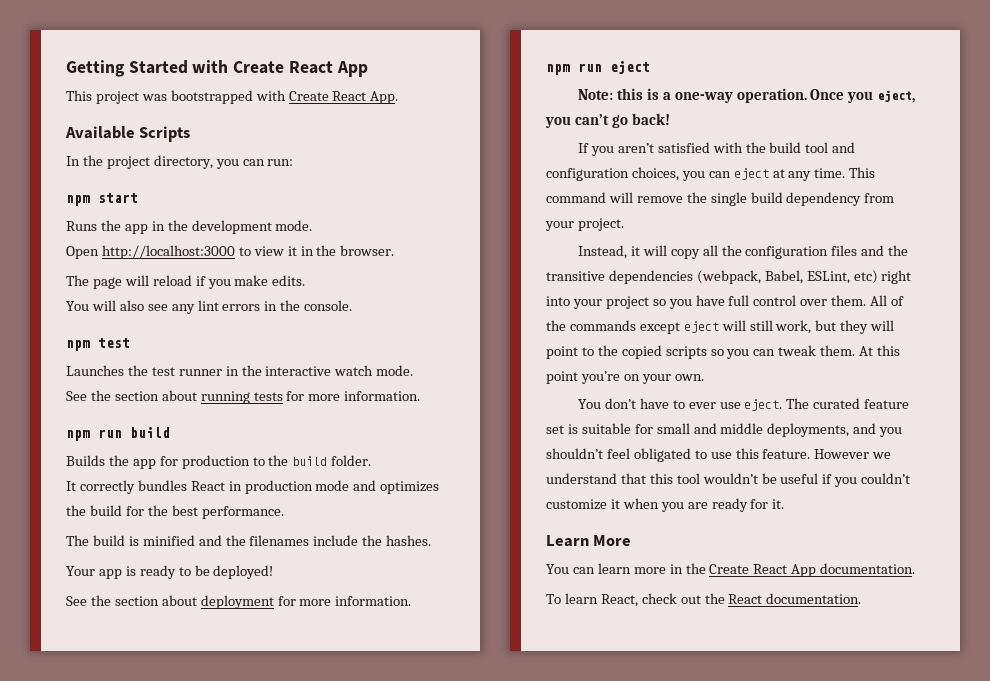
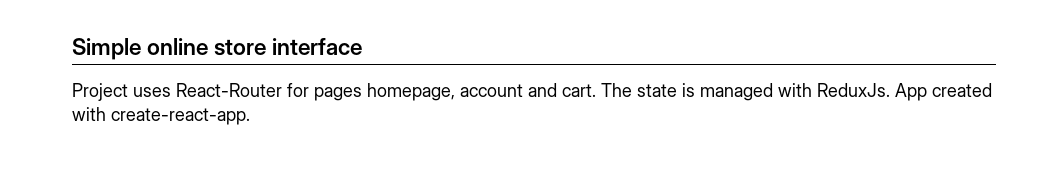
[66,60,368,77] [66,90,399,104] [65,126,191,142] [66,155,294,169] [66,193,138,206] [66,220,313,234] [66,245,395,259] [66,275,306,289] [66,300,353,314] [66,338,130,351] [66,365,414,376] [66,390,421,404] [66,427,170,441] [66,455,372,469] [66,480,440,494] [66,505,284,519] [66,535,432,546] [66,565,274,579] [66,595,412,609] [546,61,650,75] [577,88,916,103] [545,113,670,128] [577,142,856,156] [546,167,876,181] [546,192,895,206] [545,218,624,231] [577,245,909,259] [546,270,912,284] [546,295,905,309] [546,320,895,334] [546,345,901,359] [546,371,704,384] [577,398,910,411] [546,423,903,437] [546,448,892,462] [546,473,911,487] [546,498,785,512] [546,535,632,547] [546,563,916,577] [546,593,862,607] Getting Started with Create React App // This project was bootstrapped with Create React App. // Available Scripts // In the project directory, you can run: // npm start // Runs the app in the development mode. // Open http://localhost:3000 to view it in the browser. // The page will reload if you make edits. // You will also see any lint errors in the console. // npm test // Launches the test runner in the interactive watch mode. // See the section about running tests for more information. // npm run build // Builds the app for production to the build folder. // It correctly bundles React in production mode and optimizes the build for the best performance. // The build is minified and the filenames include the hashes. // Your app is ready to be deployed! // See the section about deployment for more information. // npm run eject // Note: this is a one-way operation. Once you eject, you can’t go back! // If you aren’t satisfied with the build tool and configuration choices, you can eject at any time. This command will remove the single build dependency from your project. // Instead, it will copy all the configuration files and the transitive dependencies (webpack, Babel, ESLint, etc) right into your project so you have full control over them. All of the commands except eject will still work, but they will point to the copied scripts so you can tweak them. At this point you’re on your own. // You don’t have to ever use eject. The curated feature set is suitable for small and middle deployments, and you shouldn’t feel obligated to use this feature. However we understand that this tool wouldn’t be useful if you couldn’t customize it when you are ready for it. // Learn More // You can learn more in the Create React App documentation. // To learn React, check out the React documentation. -> [72,38,363,60] [72,83,992,101] [72,107,250,125] Simple online store interface // Project uses React-Router for pages homepage, account and cart. The state is managed with ReduxJs. App created with create-react-app.

